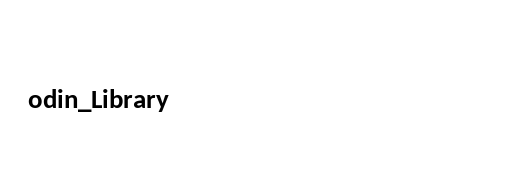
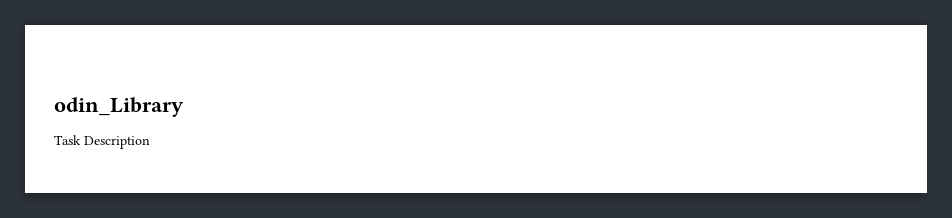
(169, 100) none -> [54,135,150,149] // Task Description

